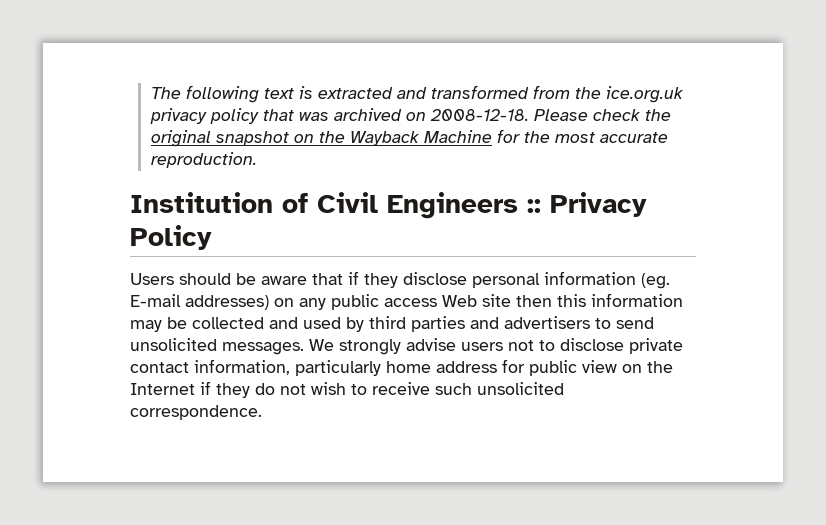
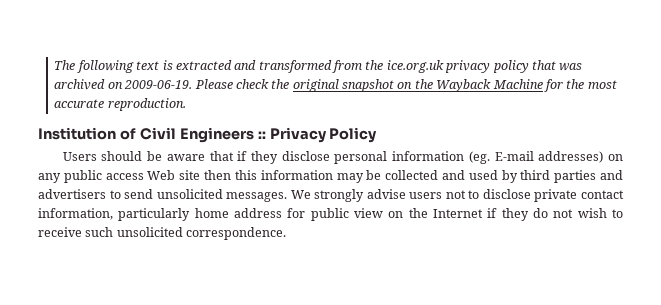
[429,109,529,121] 2008-12-18. -> [124,80,193,89] 2009-06-19.

